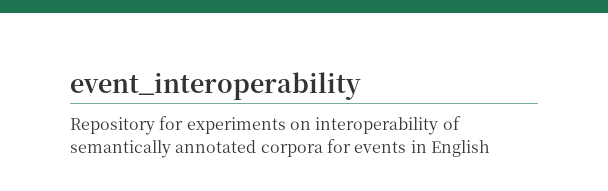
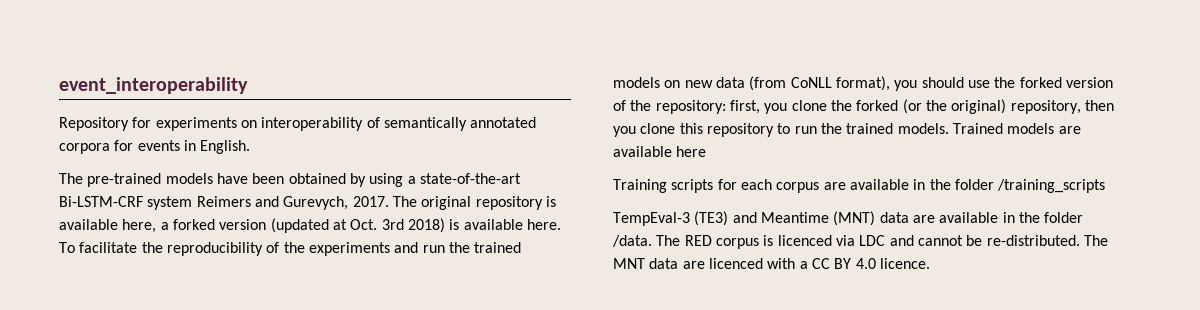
[430,140,490,157] English -> [200,140,251,154] [59,173,521,187] [59,196,556,210] [59,218,561,233] [59,242,522,256] [613,76,1113,91] [613,99,1114,114] [613,123,1081,137] [613,146,707,157] [613,179,1106,193] [613,211,1084,226] [612,235,1108,249] [613,258,930,269] English. // The pre-trained models have been obtained by using a state-of-the-art Bi-LSTM-CRF system Reimers and Gurevych, 2017. The original repository is available here, a forked version (updated at Oct. 3rd 2018) is available here. To facilitate the reproducibility of the experiments and run the trained models on new data (from CoNLL format), you should use the forked version of the repository: first, you clone the forked (or the original) repository, then you clone this repository to run the trained models. Trained models are available here // Training scripts for each corpus are available in the folder /training_scripts // TempEval-3 (TE3) and Meantime (MNT) data are available in the folder /data. The RED corpus is licenced via LDC and cannot be re-distributed. The MNT data are licenced with a CC BY 4.0 licence.

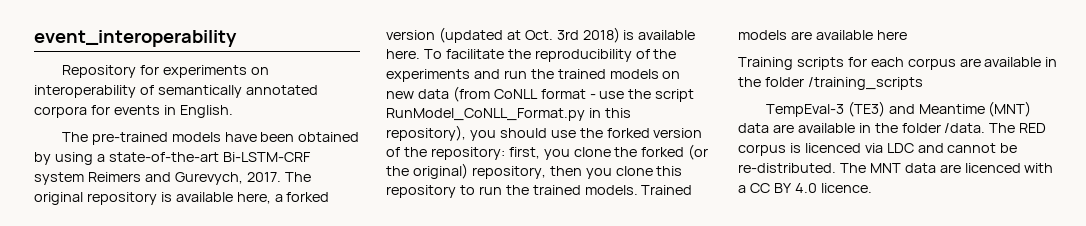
[835,76,890,91] format), -> [540,89,695,102] [386,108,631,121] [386,125,466,141] format - use the script RunModel_CoNLL_Format.py in this repository),

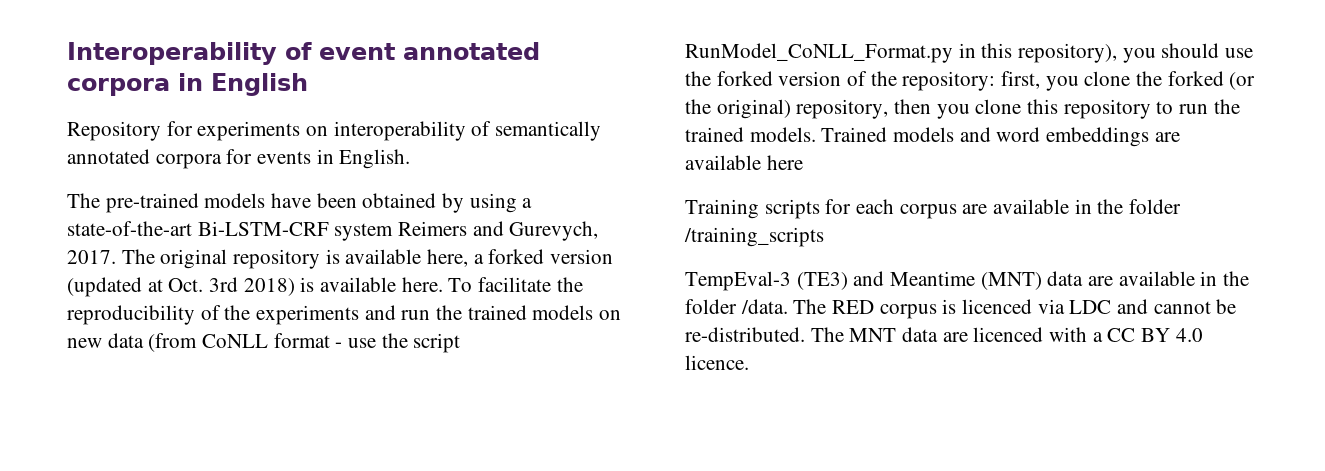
[34,30,237,47] event_interoperability -> [67,42,540,65] [67,73,308,96] Interoperability of event annotated corpora in English
(787, 35) none -> [959,127,1150,147] and word embeddings

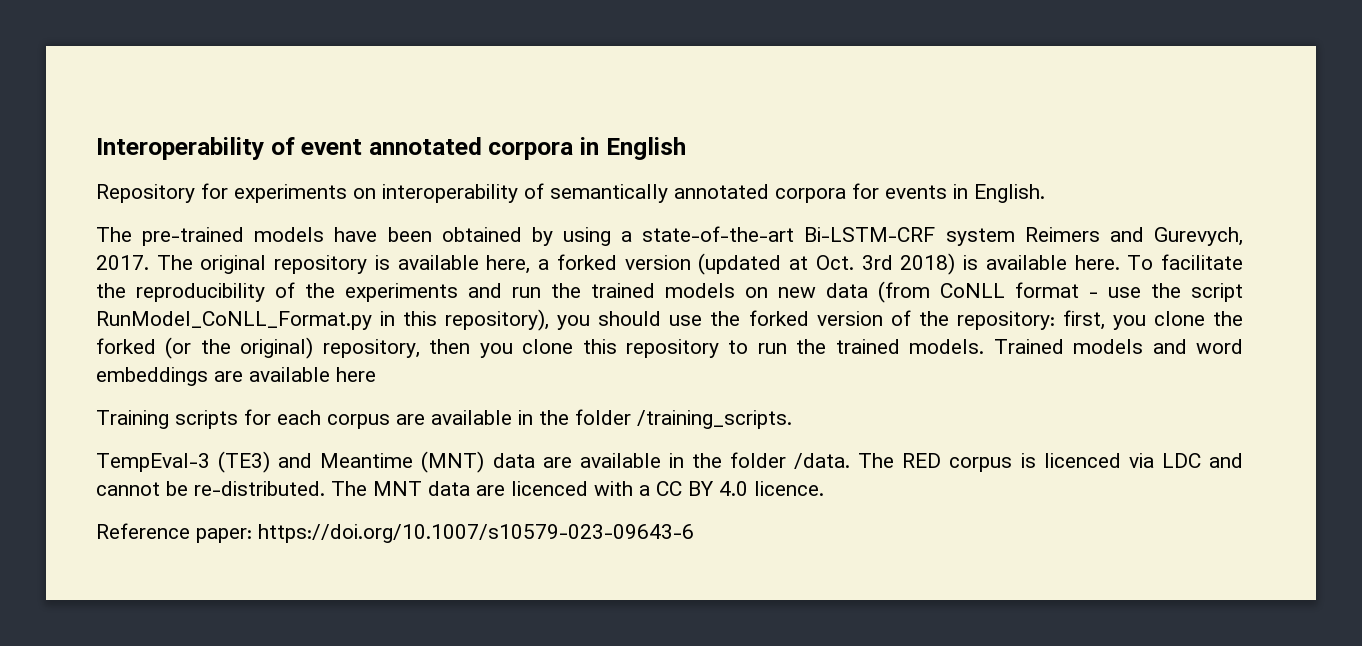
[684,227,824,247] /training_scripts -> [637,410,792,429] /training_scripts.
(749, 362) none -> [96,523,694,543] // Reference paper: https://doi.org/10.1007/s10579-023-09643-6

